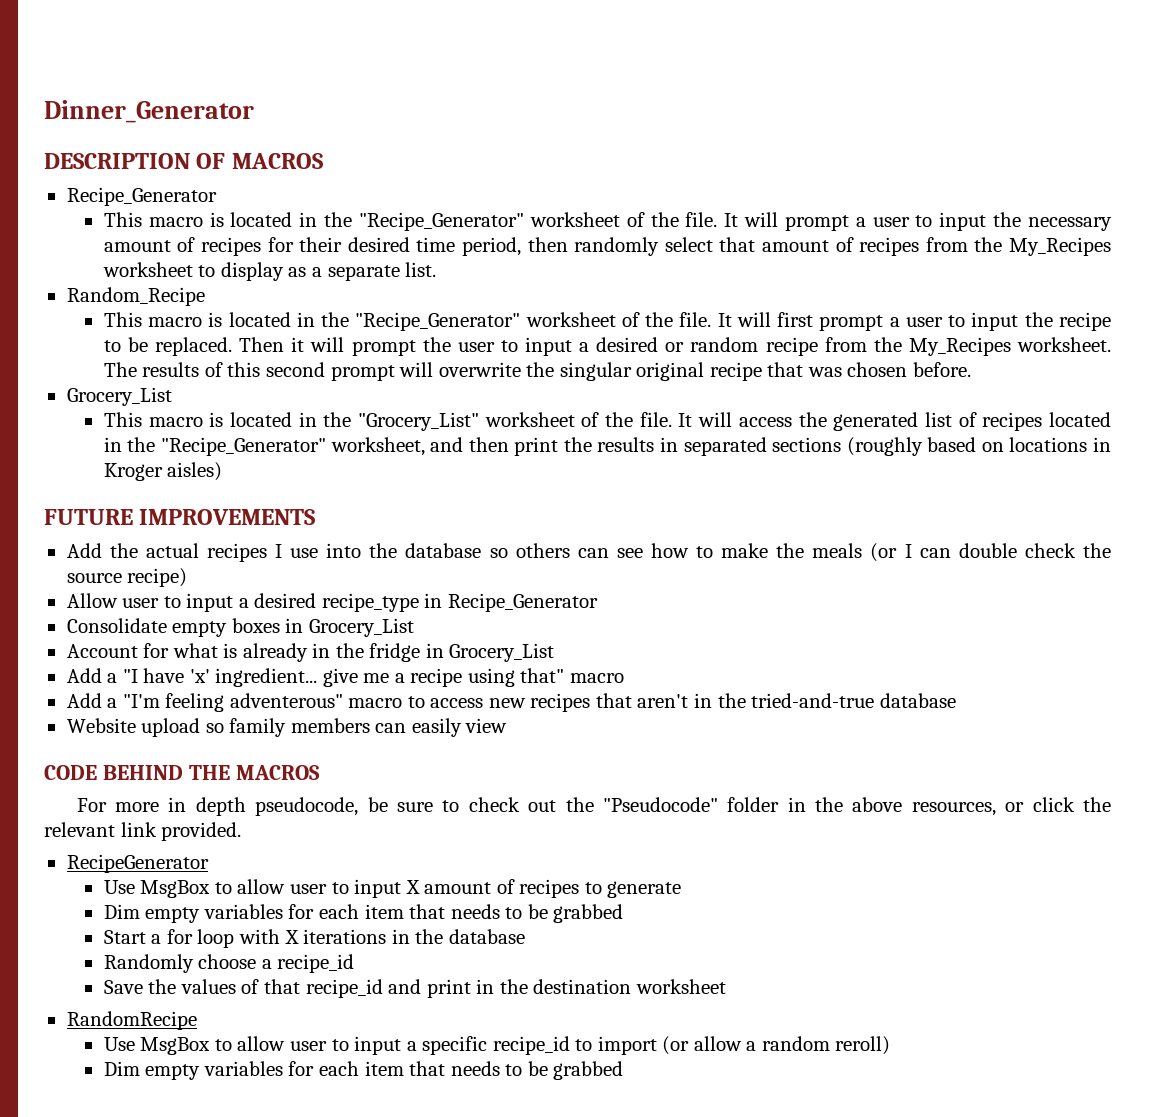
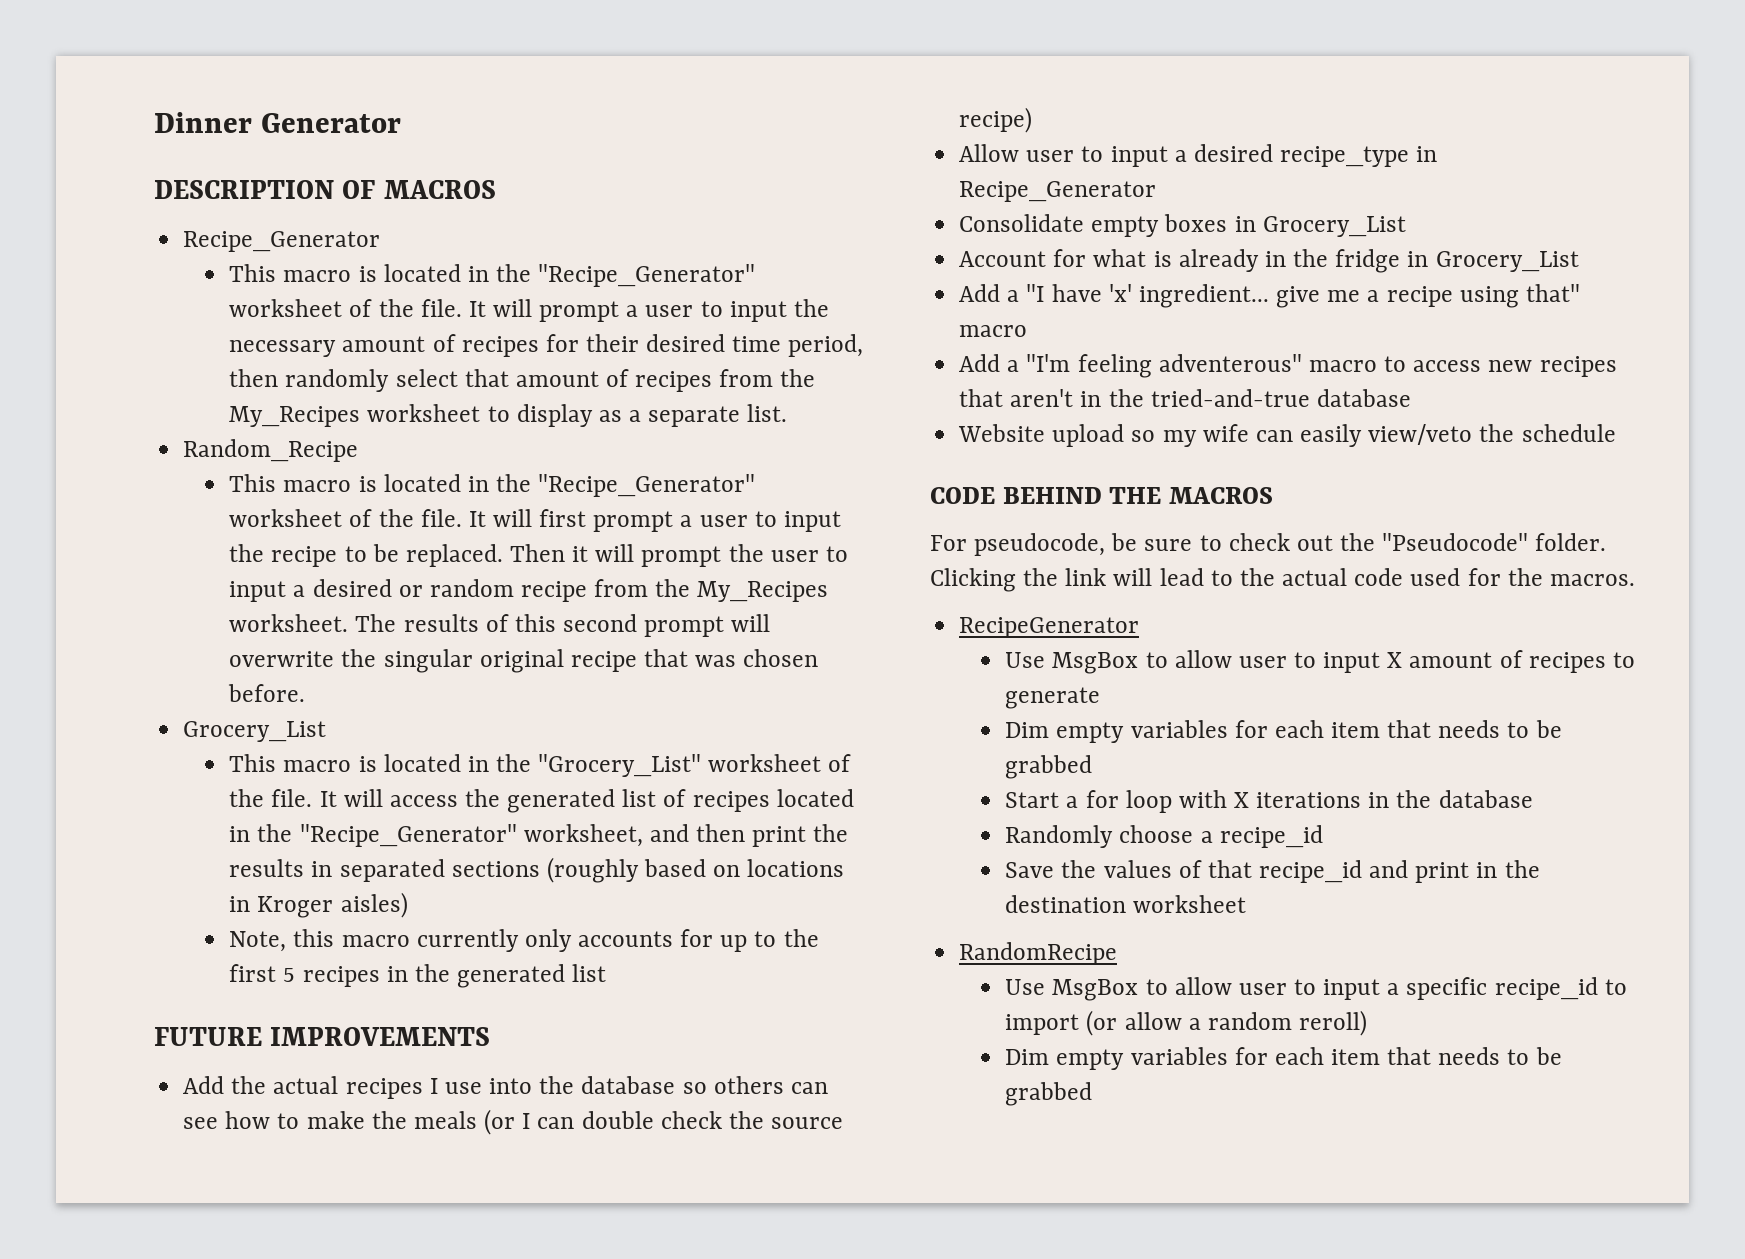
[44,100,254,123] Dinner_Generator -> [154,112,402,133] Dinner Generator
(223, 471) none -> [229,929,819,952] [229,964,607,988] // Note, this macro currently only accounts for up to the first 5 recipes in the generated list
[229,718,508,737] family members can easily view -> [1162,424,1616,447] my wife can easily view/veto the schedule
[115,797,246,816] more in depth -> (967, 543) none
[727,797,1111,816] [44,822,242,841] folder in the above resources, or click the relevant link provided. -> [1535,533,1607,551] [930,568,1635,592] folder. Clicking the link will lead to the actual code used for the macros.

